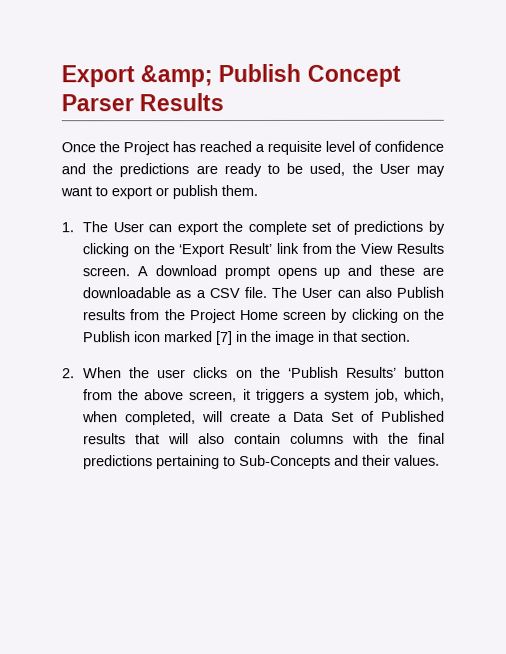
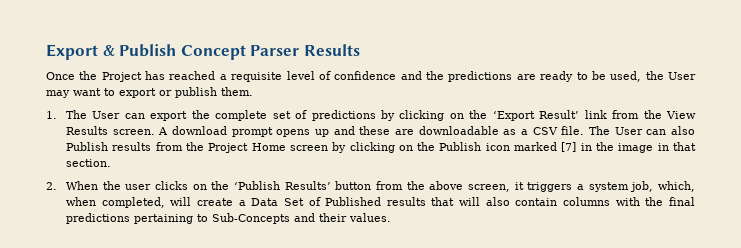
[140,65,214,88] &amp; -> [102,45,115,56] &

